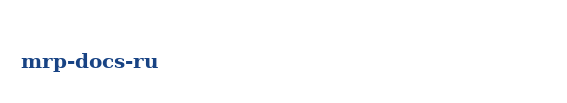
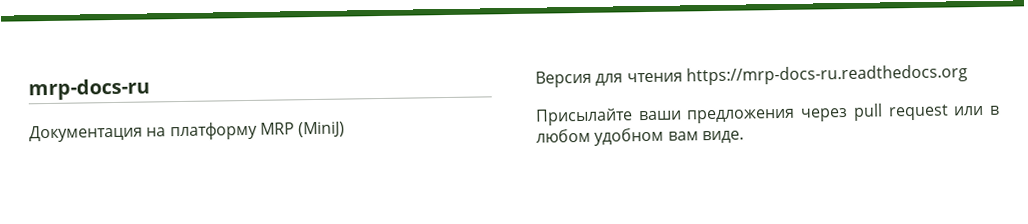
(159, 62) none -> [29,121,346,143] [535,64,968,88] [535,103,1000,126] [536,127,744,146] // Документация на платформу MRP (MiniJ) // Версия для чтения https://mrp-docs-ru.readthedocs.org // Присылайте ваши предложения через pull request или в любом удобном вам виде.

